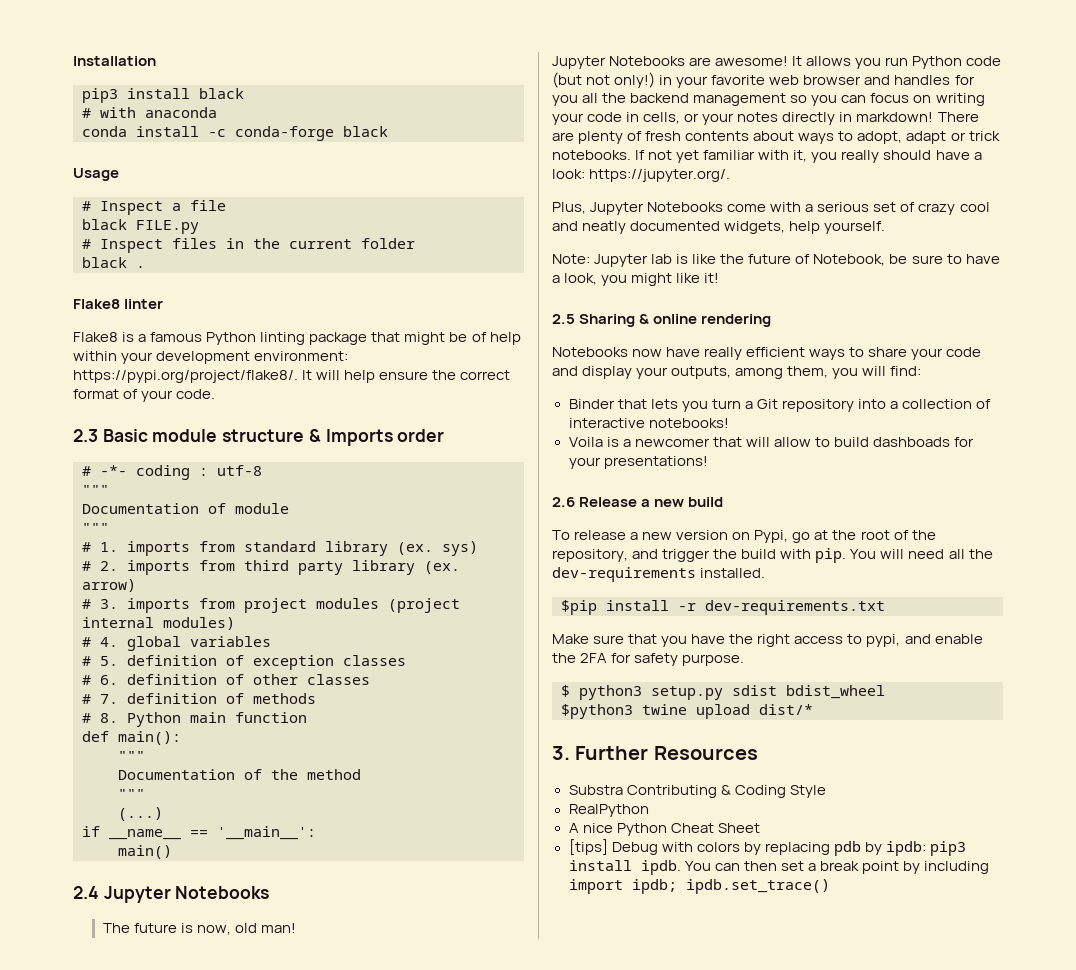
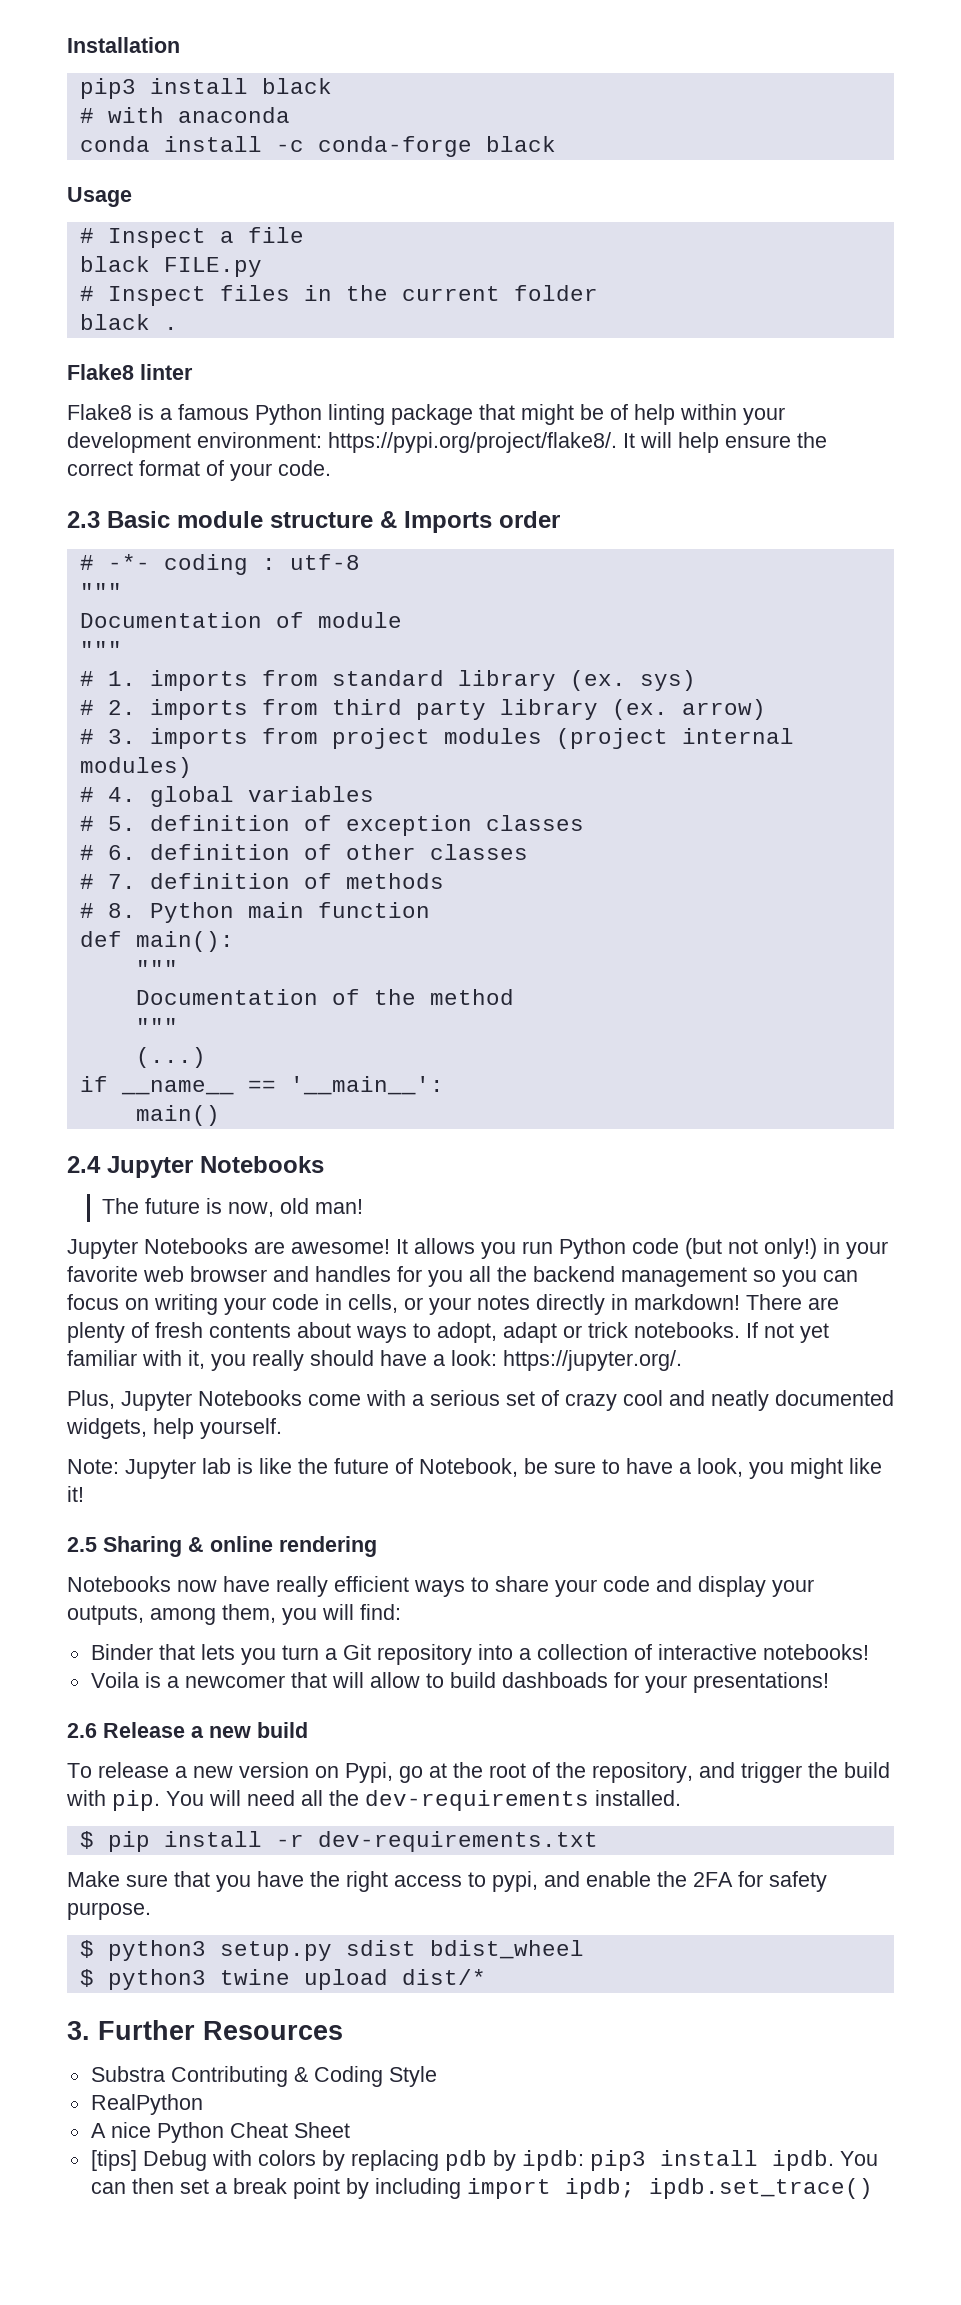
[561,600,597,615] $pip -> [79,1831,150,1852] $ pip
[561,704,633,719] $python3 -> [79,1969,206,1990] $ python3

